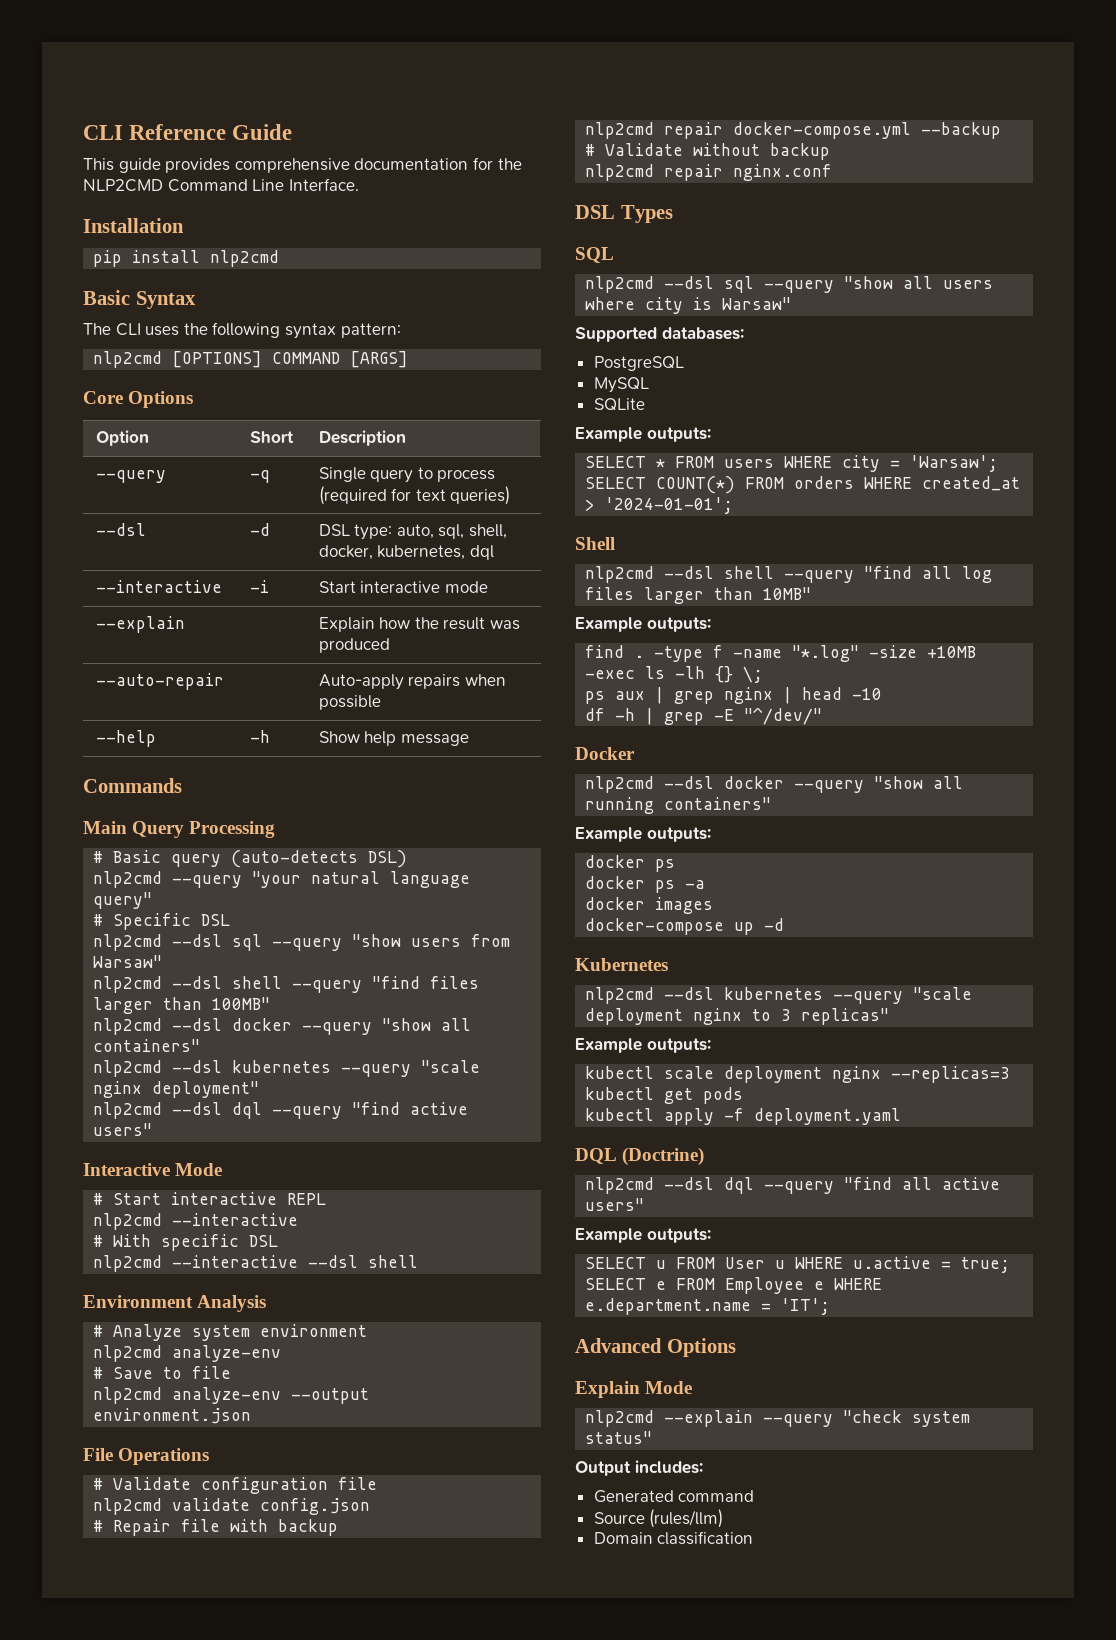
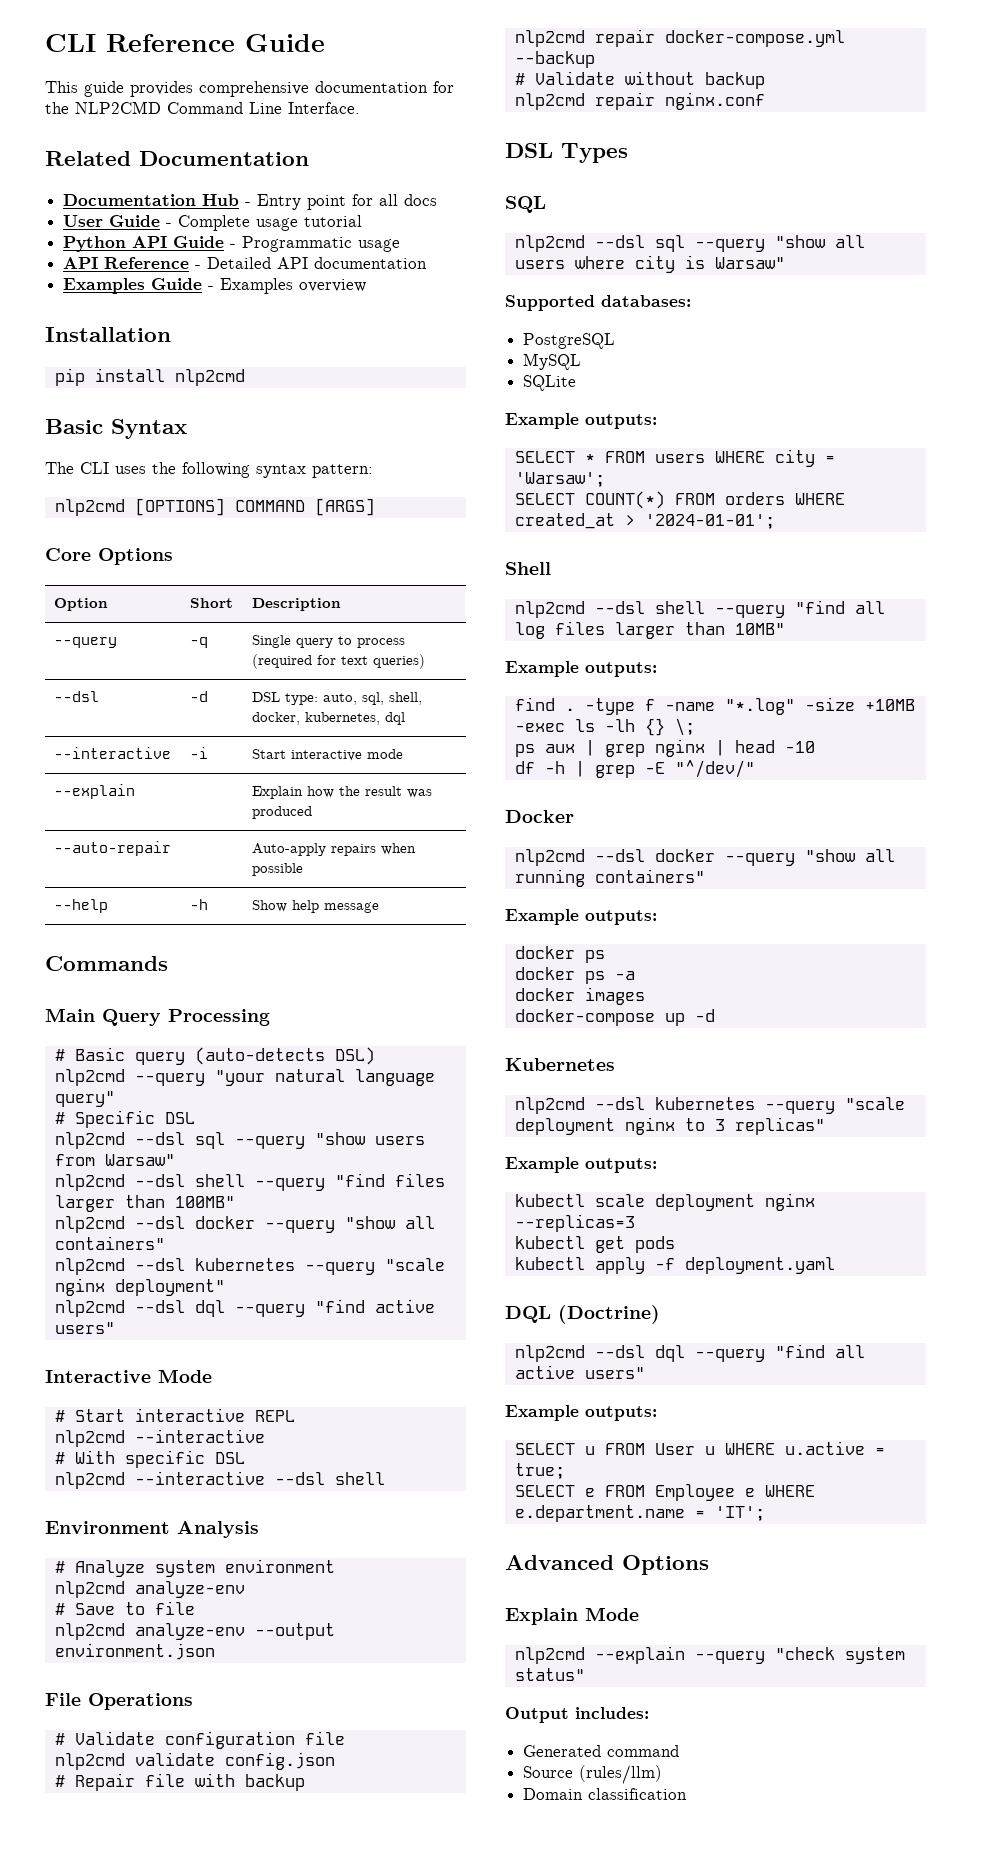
(359, 184) none -> [45,151,309,166] [63,194,438,210] [63,215,363,231] [63,236,401,252] [63,257,428,269] [63,278,367,294] // Related Documentation // Documentation Hub - Entry point for all docs // User Guide - Complete usage tutorial // Python API Guide - Programmatic usage // API Reference - Detailed API documentation // Examples Guide - Examples overview

